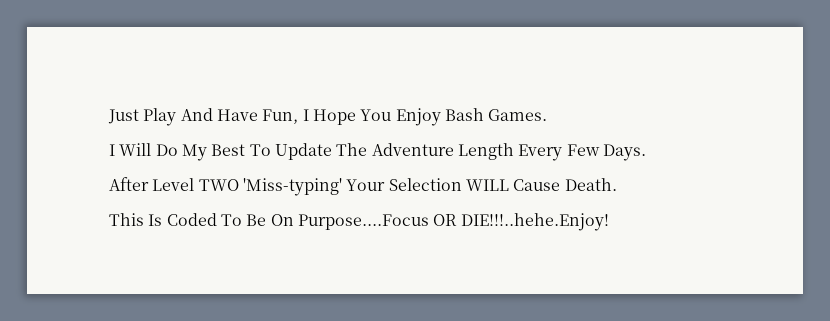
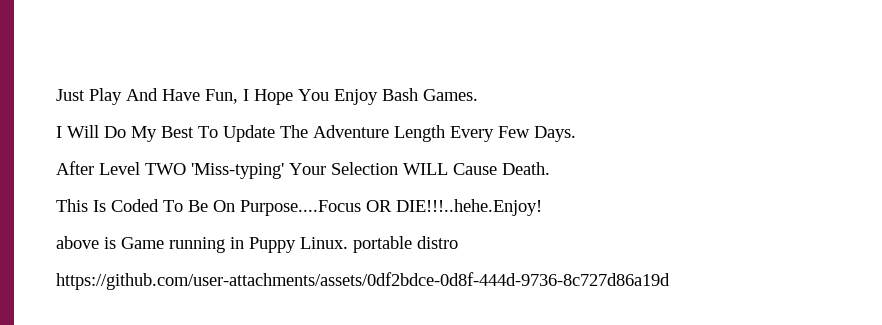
(609, 222) none -> [56,236,458,253] [56,272,670,290] // above is Game running in Puppy Linux. portable distro // https://github.com/user-attachments/assets/0df2bdce-0d8f-444d-9736-8c727d86a19d

